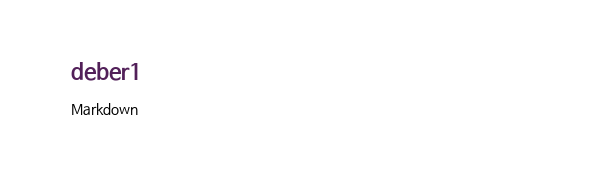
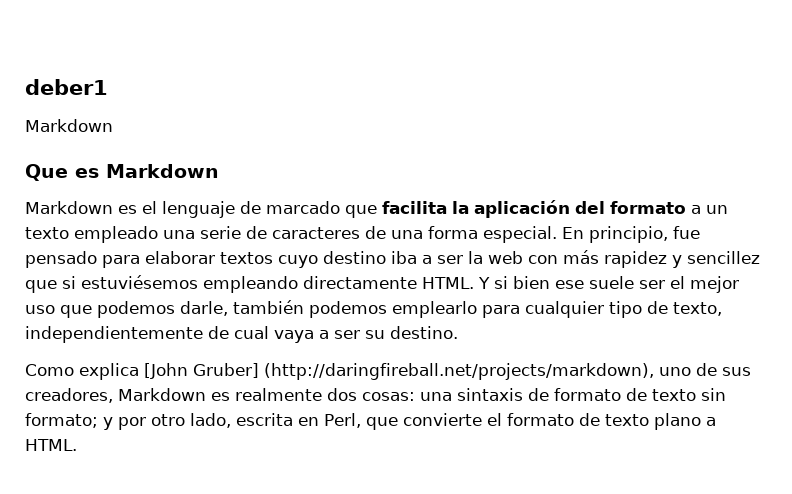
(138, 109) none -> [25,164,219,181] [25,200,728,218] [25,226,700,243] [25,250,760,268] [25,275,739,293] [25,300,722,318] [25,326,458,343] [25,363,751,380] [25,388,726,403] [25,413,716,430] [25,439,77,451] // Que es Markdown // Markdown es el lenguaje de marcado que facilita la aplicación del formato a un texto empleado una serie de caracteres de una forma especial. En principio, fue pensado para elaborar textos cuyo destino iba a ser la web con más rapidez y sencillez que si estuviésemos empleando directamente HTML. Y si bien ese suele ser el mejor uso que podemos darle, también podemos emplearlo para cualquier tipo de texto, independientemente de cual vaya a ser su destino. // Como explica [John Gruber] (http://daringfireball.net/projects/markdown), uno de sus creadores, Markdown es realmente dos cosas: una sintaxis de formato de texto sin formato; y por otro lado, escrita en Perl, que convierte el formato de texto plano a HTML.

